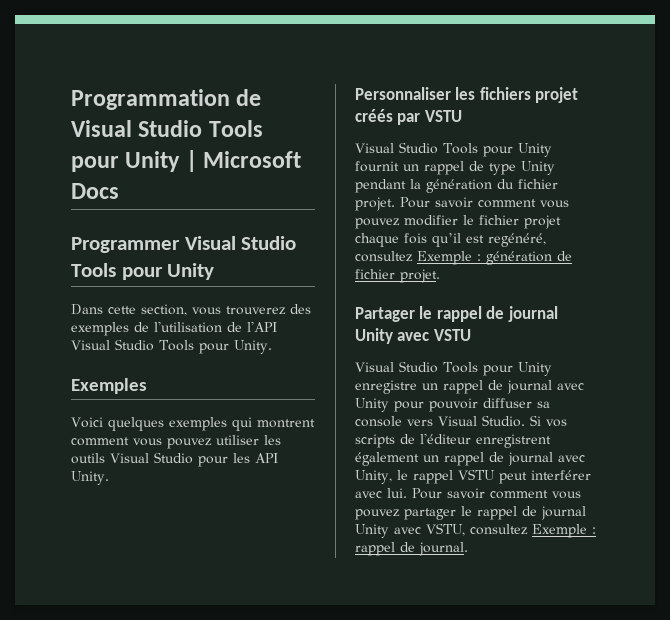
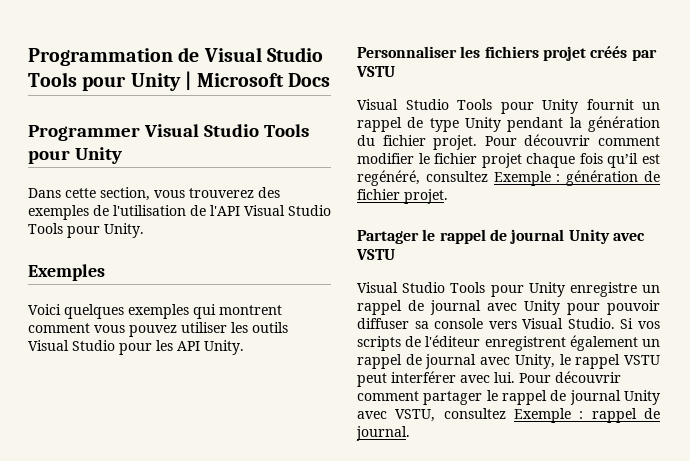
[435,197,569,208] [355,218,400,229] savoir comment vous pouvez -> [524,134,660,146] découvrir comment
[447,488,581,499] [355,509,400,520] savoir comment vous pouvez -> [555,371,621,383] [357,391,419,401] découvrir comment

